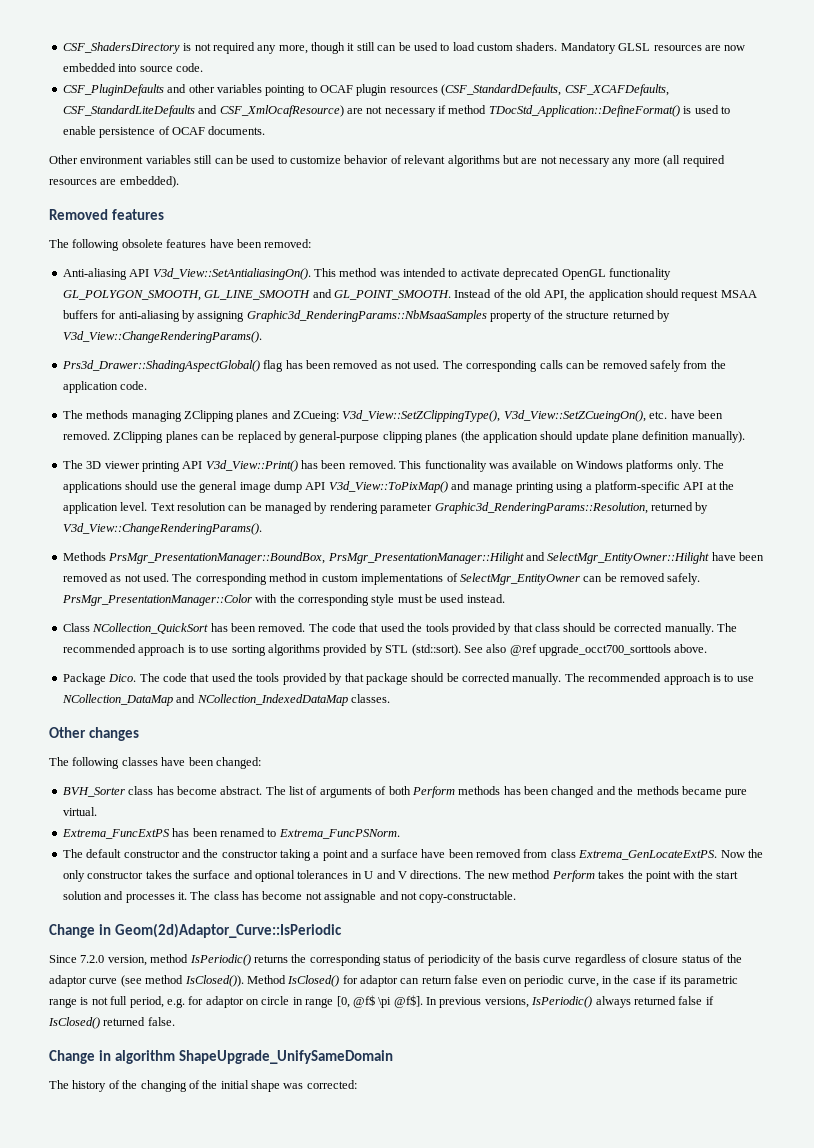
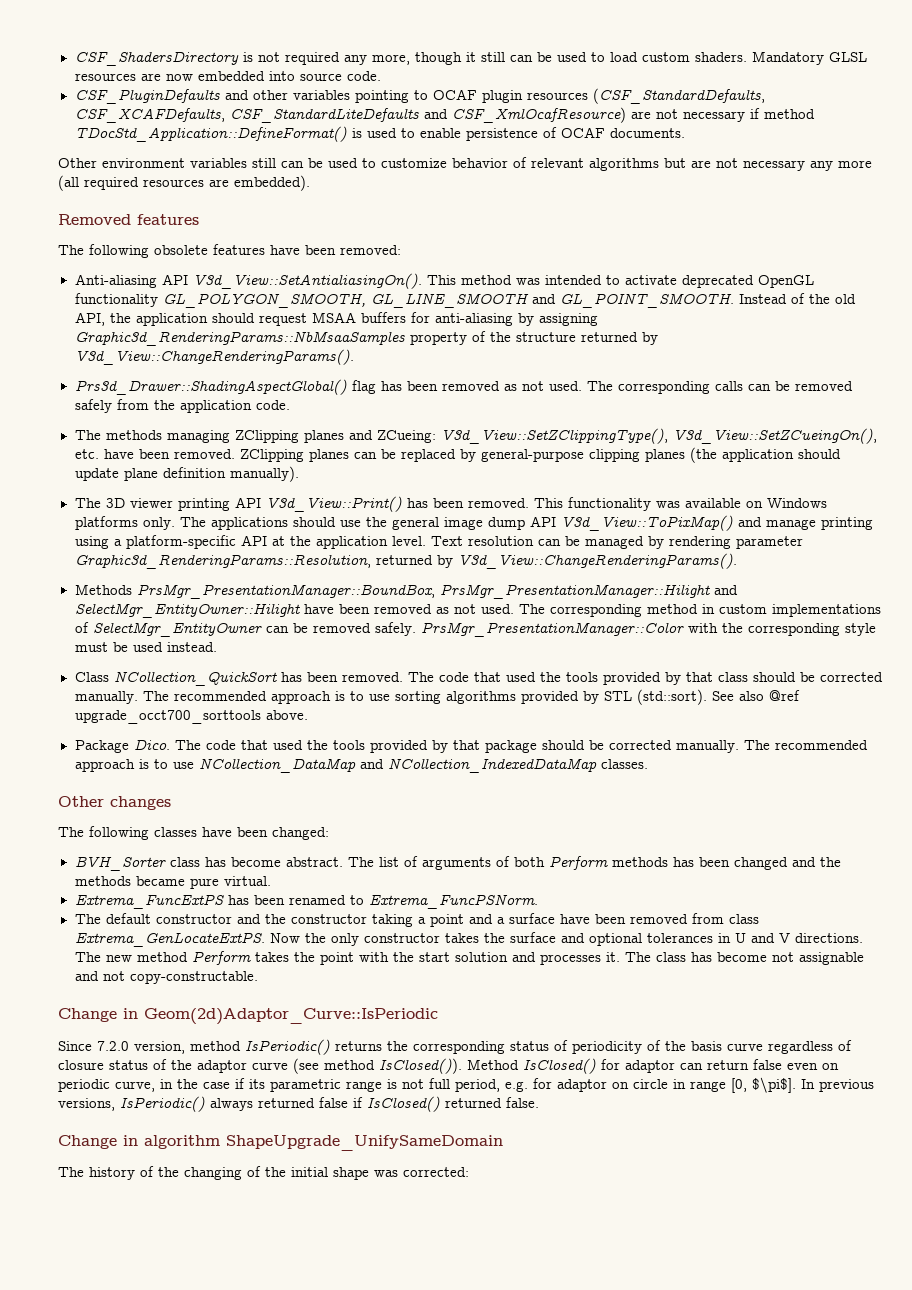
[352,995,423,1008] @f$ \pi @f$]. -> [752,1077,796,1093] $\pi$].

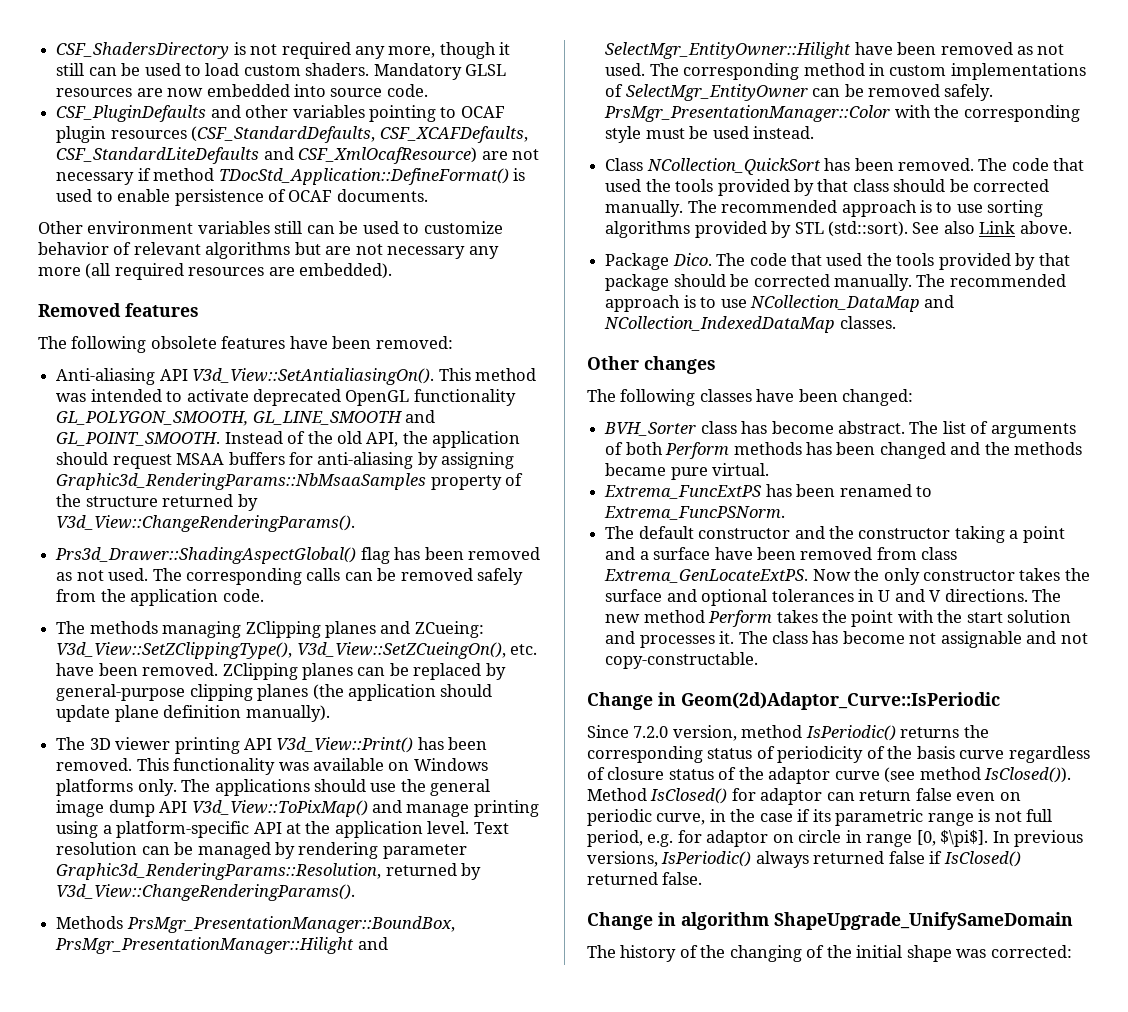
[768,690,800,701] [74,710,261,724] @ref upgrade_occt700_sorttools -> [979,221,1016,234] Link

